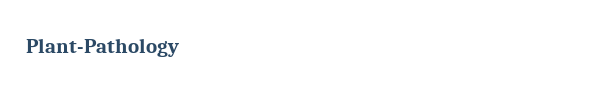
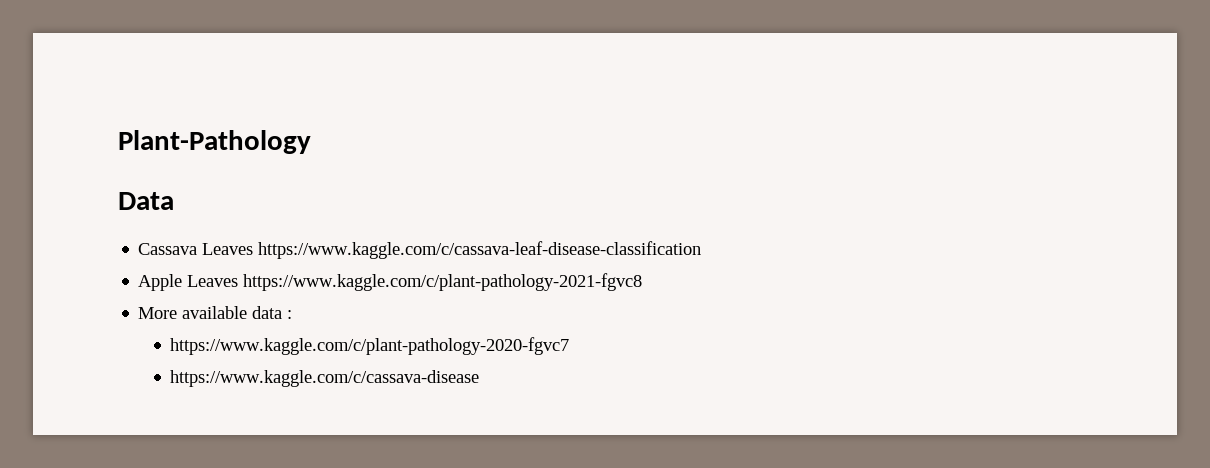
(179, 47) none -> [118,192,174,210] [138,241,702,259] [138,273,643,291] [138,306,293,319] [170,337,570,355] [170,370,480,387] // Data // Cassava Leaves https://www.kaggle.com/c/cassava-leaf-disease-classification // Apple Leaves https://www.kaggle.com/c/plant-pathology-2021-fgvc8 // More available data : // https://www.kaggle.com/c/plant-pathology-2020-fgvc7 // https://www.kaggle.com/c/cassava-disease

